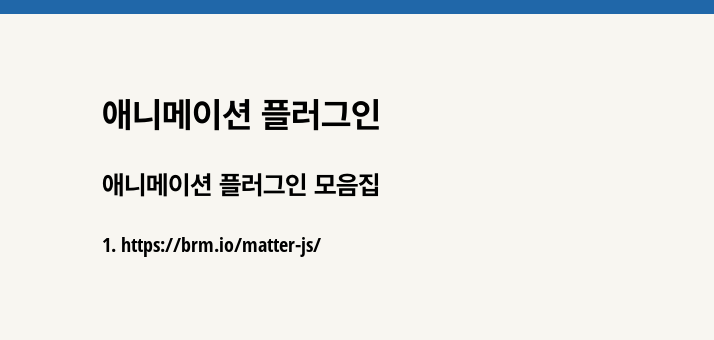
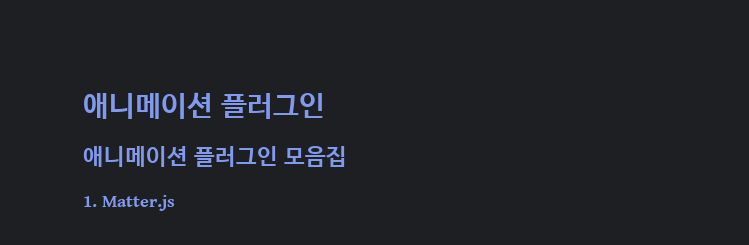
[121,237,322,257] https://brm.io/matter-js/ -> [102,195,175,211] Matter.js

